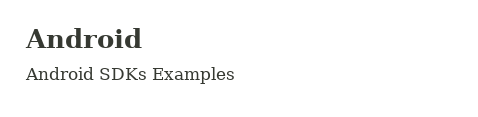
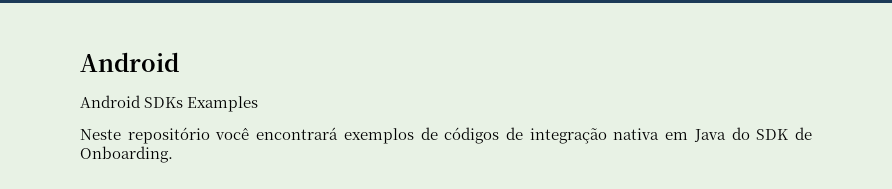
(235, 75) none -> [80,127,812,144] [80,146,173,163] // Neste repositório você encontrará exemplos de códigos de integração nativa em Java do SDK de Onboarding.

